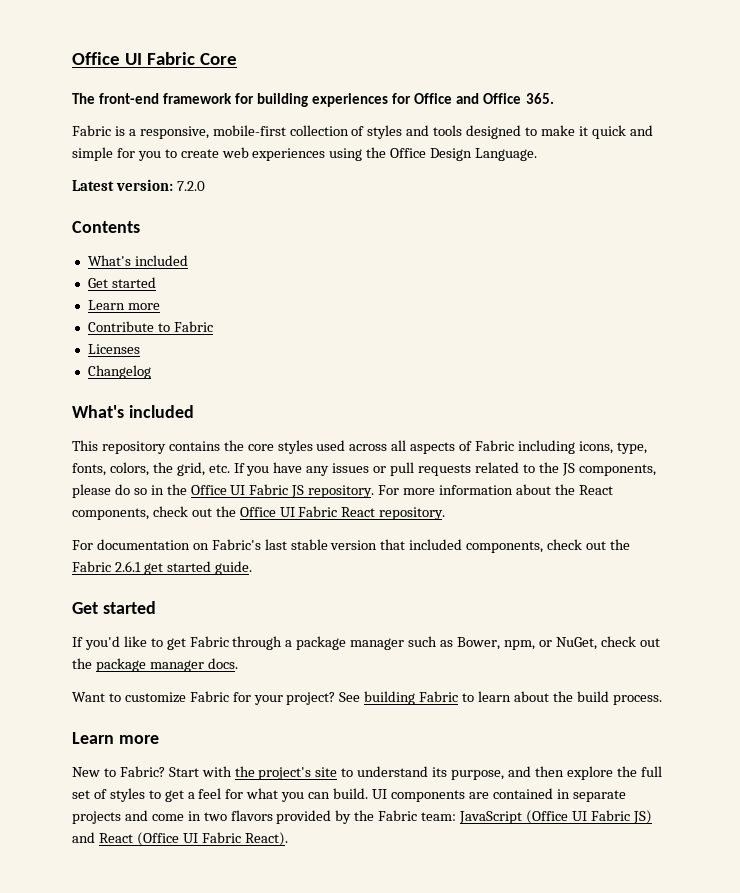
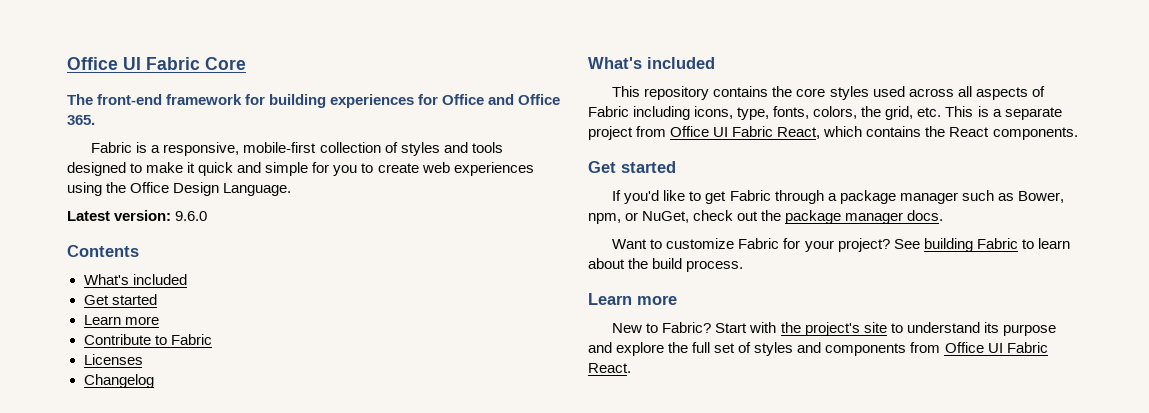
[176,181,205,191] 7.2.0 -> [175,211,208,221] 9.6.0
[233,462,656,476] [72,484,613,498] [72,506,446,520] [72,539,630,553] [72,561,252,575] If you have any issues or pull requests related to the JS components, please do so in the Office UI Fabric JS repository. For more information about the React components, check out the Office UI Fabric React repository. // For documentation on Fabric's last stable version that included components, check out the Fabric 2.6.1 get started guide. -> [945,106,1062,120] [588,126,1078,140] This is a separate project from Office UI Fabric React, which contains the React components.
[451,766,564,780] purpose, and then -> [1002,324,1056,336] [588,342,612,353] purpose and
[148,788,626,802] [72,810,652,824] [72,832,288,846] to get a feel for what you can build. UI components are contained in separate projects and come in two flavors provided by the Fabric team: JavaScript (Office UI Fabric JS) and React (Office UI Fabric React). -> [797,342,1048,356] [588,363,631,373] and components from Office UI Fabric React.

